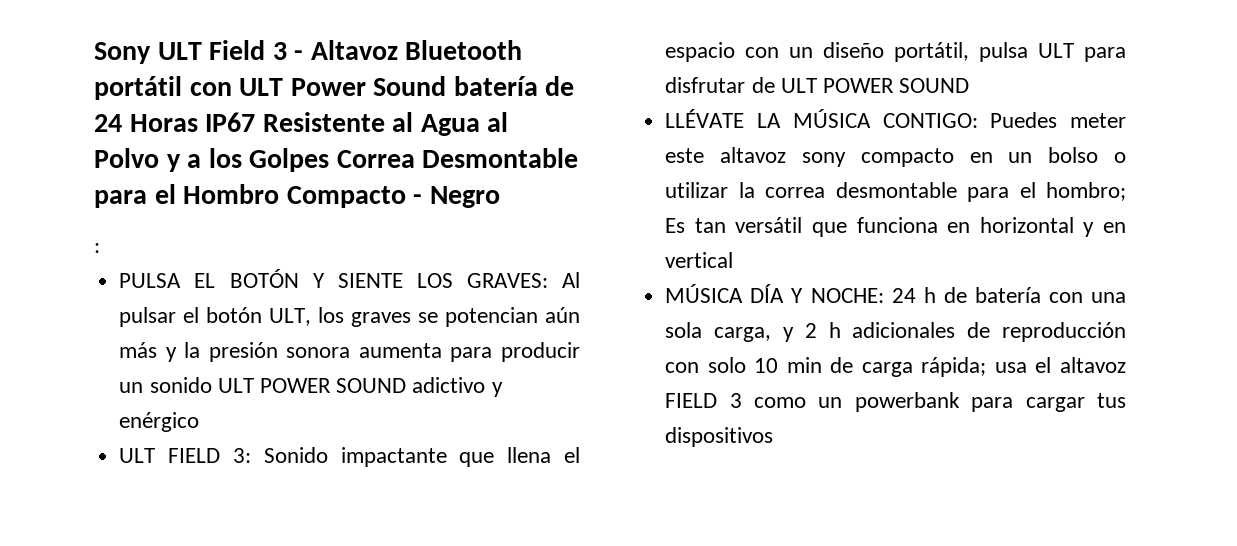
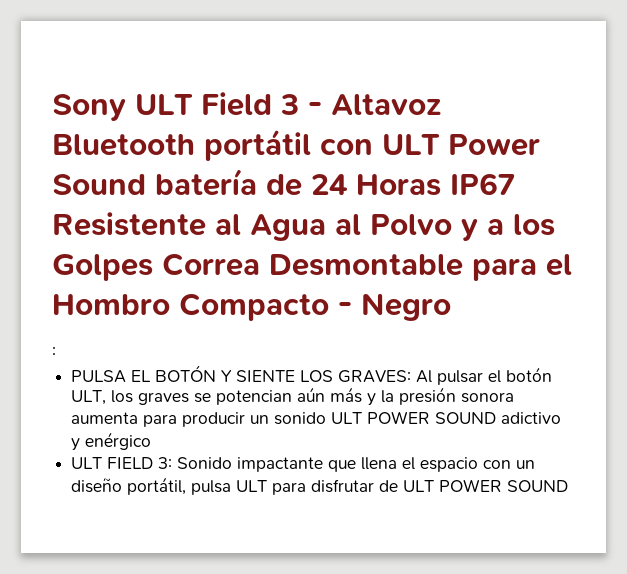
[665,109,1126,128] [665,147,1126,167] [665,182,1126,202] [665,217,1126,237] [665,252,734,268] [665,284,1126,303] [665,322,1126,342] [665,357,1126,377] [665,392,1126,412] [665,427,774,447] // LLÉVATE LA MÚSICA CONTIGO: Puedes meter este altavoz sony compacto en un bolso o utilizar la correa desmontable para el hombro; Es tan versátil que funciona en horizontal y en vertical // MÚSICA DÍA Y NOCHE: 24 h de batería con una sola carga, y 2 h adicionales de reproducción con solo 10 min de carga rápida; usa el altavoz FIELD 3 como un powerbank para cargar tus dispositivos -> (569, 486) none

